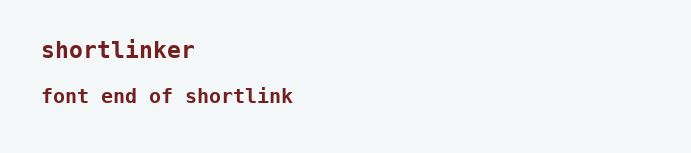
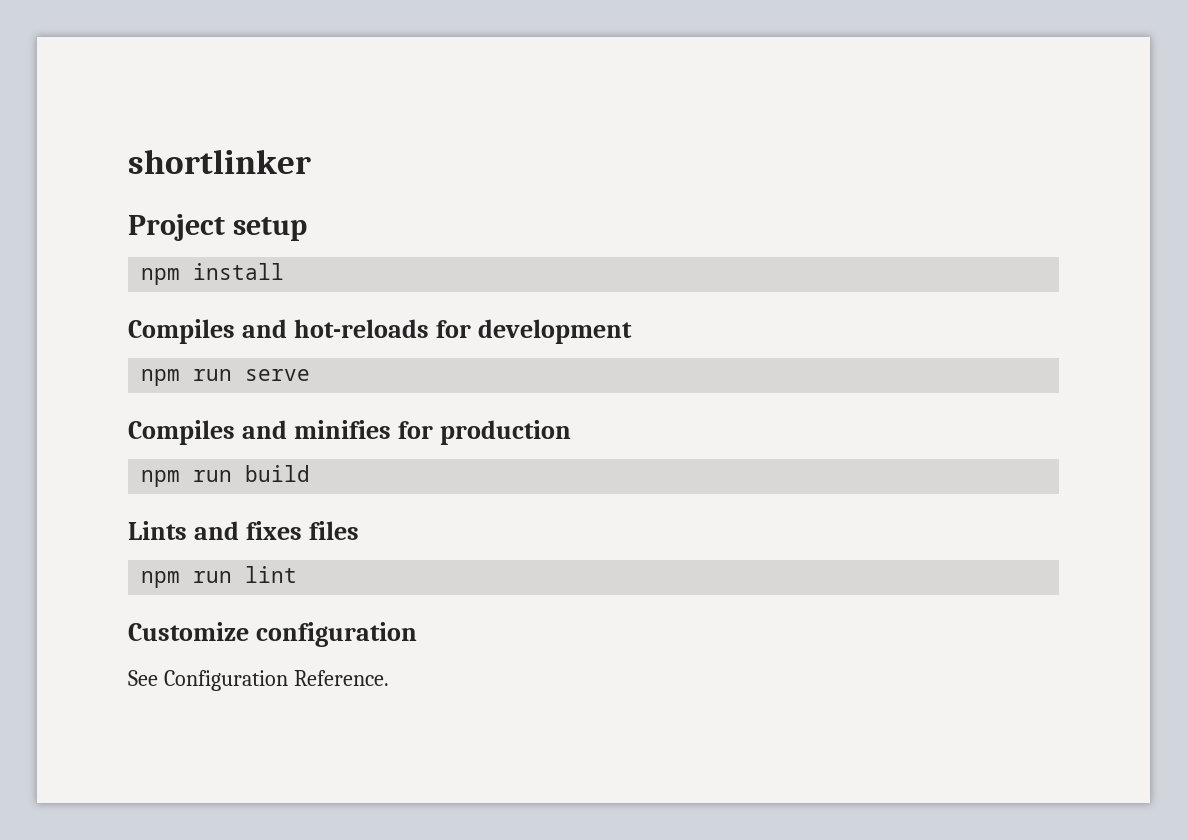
[41,87,293,103] font end of shortlink -> [128,214,307,241] [141,263,285,285] [128,319,632,344] [141,369,311,386] [128,420,571,445] [141,465,311,487] [128,521,359,540] [141,566,298,588] [128,622,417,647] [128,670,389,691] Project setup // npm install // Compiles and hot-reloads for development // npm run serve // Compiles and minifies for production // npm run build // Lints and fixes files // npm run lint // Customize configuration // See Configuration Reference.

